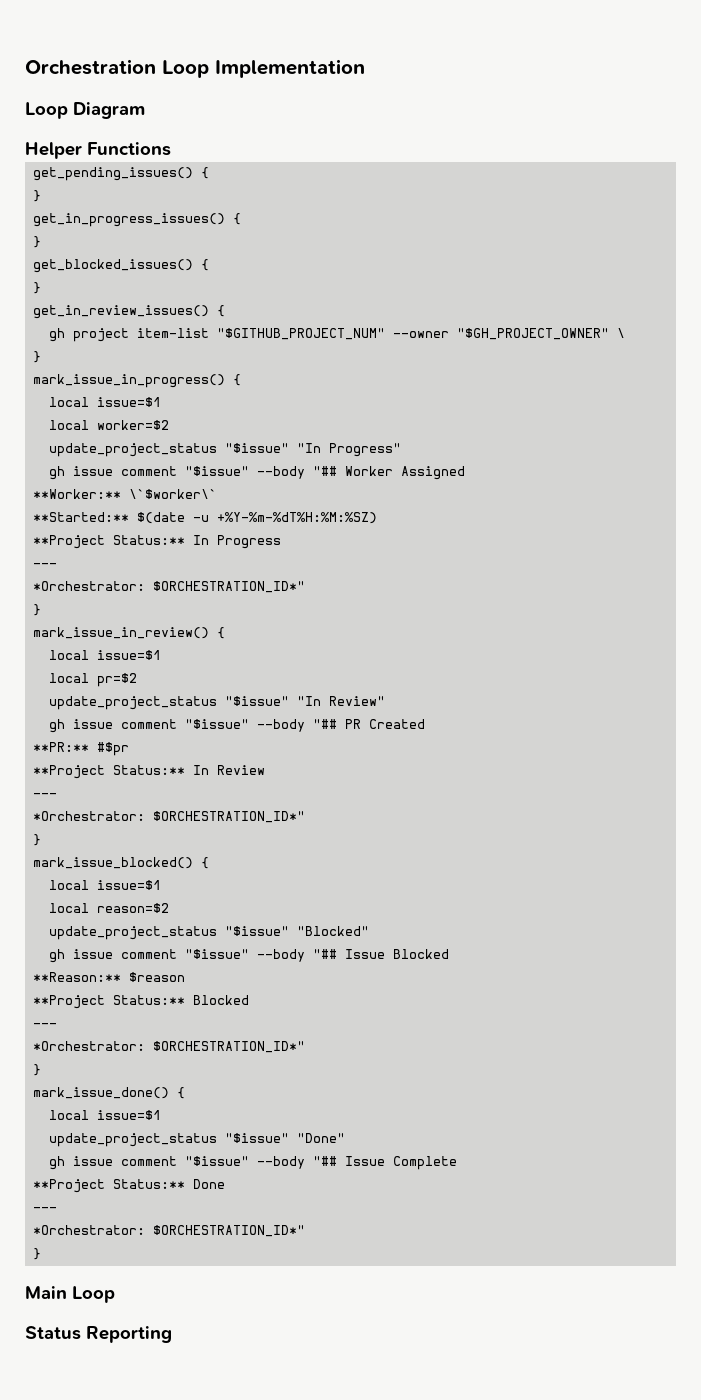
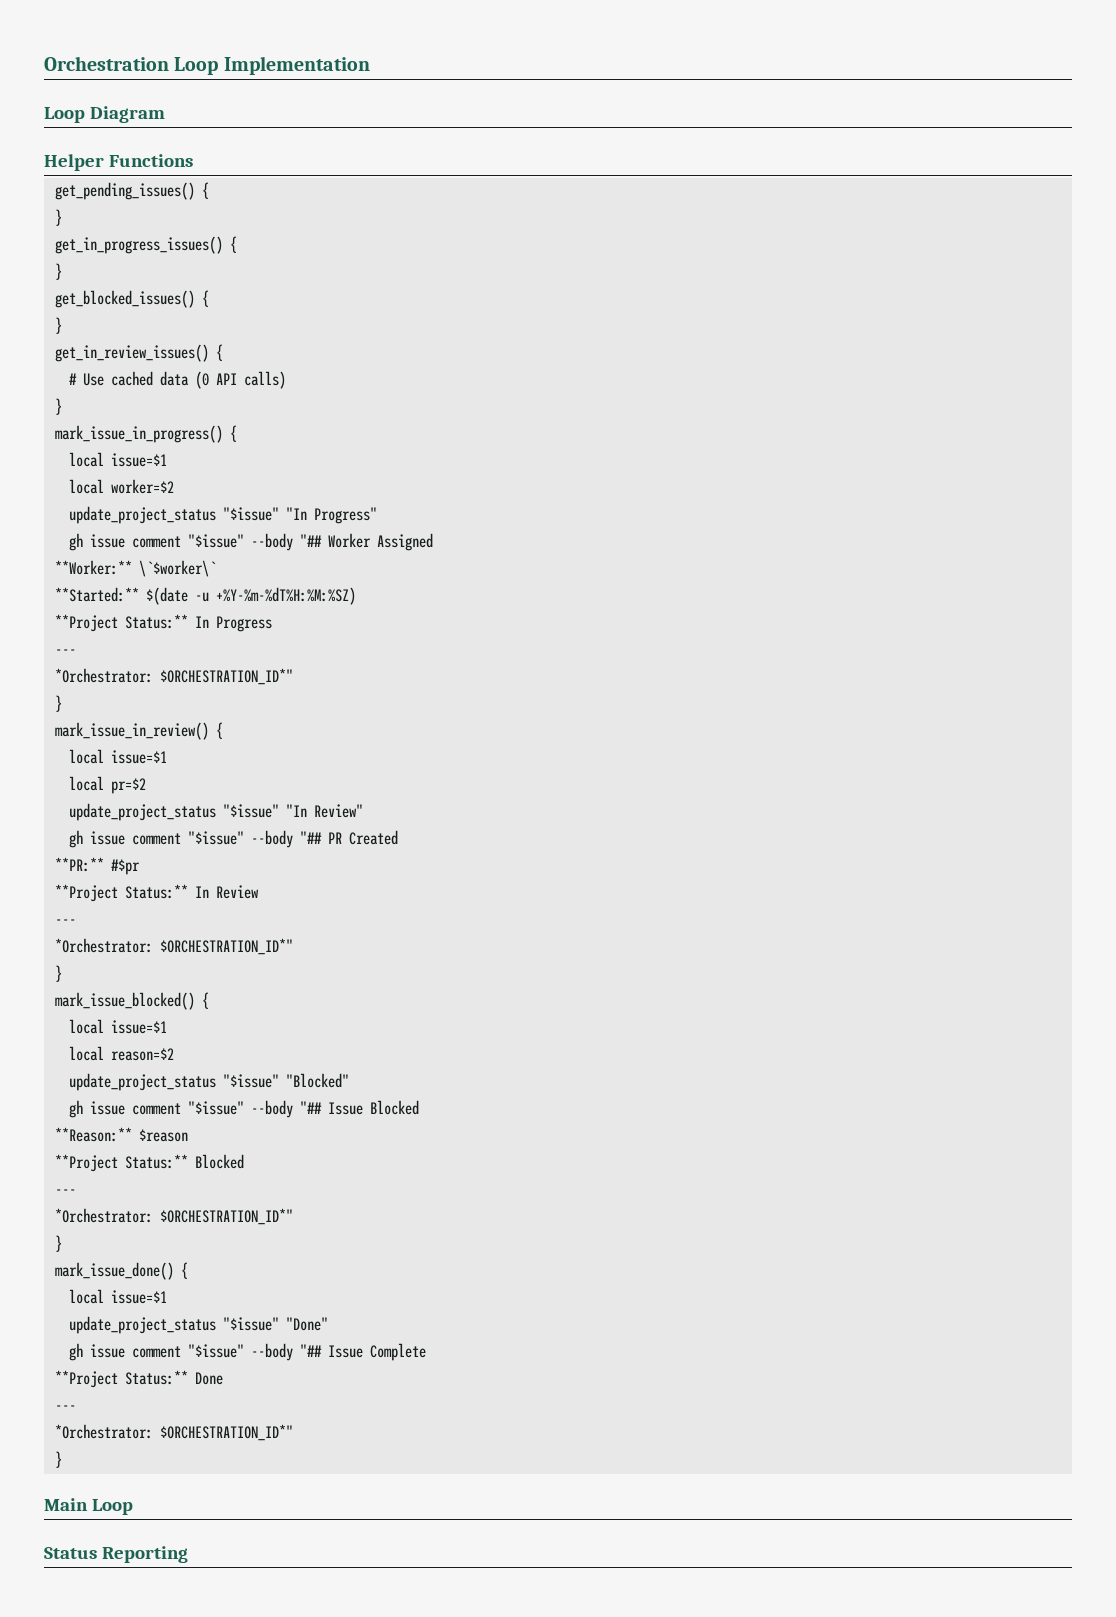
[49,328,626,342] gh project item-list "$GITHUB_PROJECT_NUM" --owner "$GH_PROJECT_OWNER" \ -> [68,371,286,389] # Use cached data (0 API calls)

